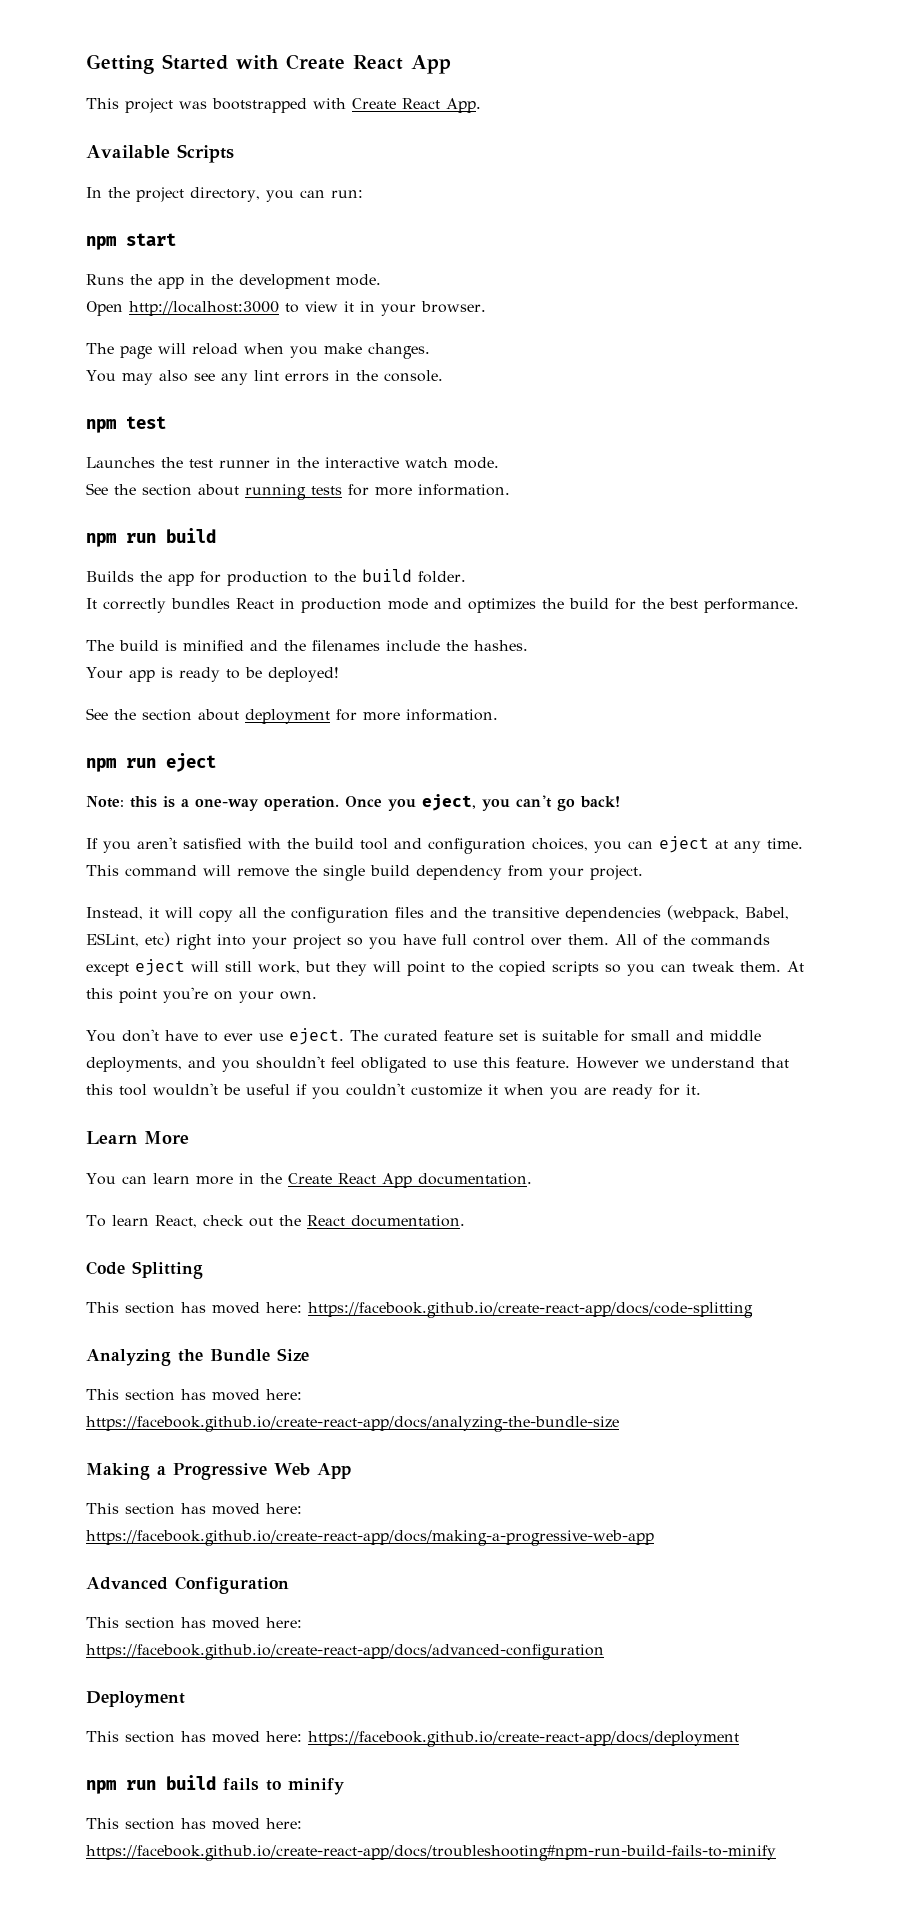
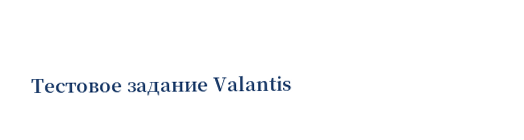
[86,54,451,74] [86,98,481,113] [86,144,234,163] [86,187,363,202] [86,233,176,250] [86,274,381,289] [86,301,486,316] [86,343,430,359] [86,370,443,385] [86,416,166,433] [86,457,499,469] [86,483,510,500] [86,528,216,547] [86,569,466,586] [86,598,799,613] [86,640,528,651] [86,667,339,682] [86,708,498,724] [86,753,216,772] [86,794,620,811] [86,836,803,854] [86,865,643,881] [86,905,789,923] [86,932,770,950] [86,959,804,976] [86,987,317,1003] [86,1028,761,1045] [86,1056,789,1073] [86,1083,701,1099] [86,1131,189,1144] [86,1173,532,1188] [86,1215,465,1228] [86,1261,203,1279] [86,1302,753,1318] [86,1348,309,1366] [86,1389,302,1401] [86,1416,619,1432] [86,1463,351,1480] [86,1503,302,1515] [86,1530,654,1546] [86,1576,289,1594] [86,1617,302,1629] [86,1644,604,1660] [86,1691,185,1708] [86,1731,739,1747] [86,1775,344,1795] [86,1818,302,1830] [86,1845,776,1861] Getting Started with Create React App // This project was bootstrapped with Create React App. // Available Scripts // In the project directory, you can run: // npm start // Runs the app in the development mode. // Open http://localhost:3000 to view it in your browser. // The page will reload when you make changes. // You may also see any lint errors in the console. // npm test // Launches the test runner in the interactive watch mode. // See the section about running tests for more information. // npm run build // Builds the app for production to the build folder. // It correctly bundles React in production mode and optimizes the build for the best performance. // The build is minified and the filenames include the hashes. // Your app is ready to be deployed! // See the section about deployment for more information. // npm run eject // Note: this is a one-way operation. Once you eject, you can't go back! // If you aren't satisfied with the build tool and configuration choices, you can eject at any time. This command will remove the single build dependency from your project. // Instead, it will copy all the configuration files and the transitive dependencies (webpack, Babel, ESLint, etc) right into your project so you have full control over them. All of the commands except eject will still work, but they will point to the copied scripts so you can tweak them. At this point you're on your own. // You don't have to ever use eject. The curated feature set is suitable for small and middle deployments, and you shouldn't feel obligated to use this feature. However we understand that this tool wouldn't be useful if you couldn't customize it when you are ready for it. // Learn More // You can learn more in the Create React App documentation. // To learn React, check out the React documentation. // Code Splitting // This section has moved here: https://facebook.github.io/create-react-app/docs/code-splitting // Analyzing the Bundle Size // This section has moved here: https://facebook.github.io/create-react-app/docs/analyzing-the-bundle-size // Making a Progressive Web App // This section has moved here: https://facebook.github.io/create-react-app/docs/making-a-progressive-web-app // Advanced Configuration // This section has moved here: https://facebook.github.io/create-react-app/docs/advanced-configuration // Deployment // This section has moved here: https://facebook.github.io/create-react-app/docs/deployment // npm run build fails to minify // This section has moved here: https://facebook.github.io/create-react-app/docs/troubleshooting#npm-run-build-fails-to-minify -> [31,74,292,97] Тестовое задание Valantis

